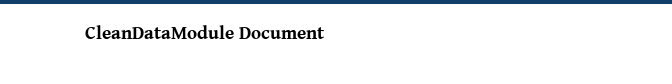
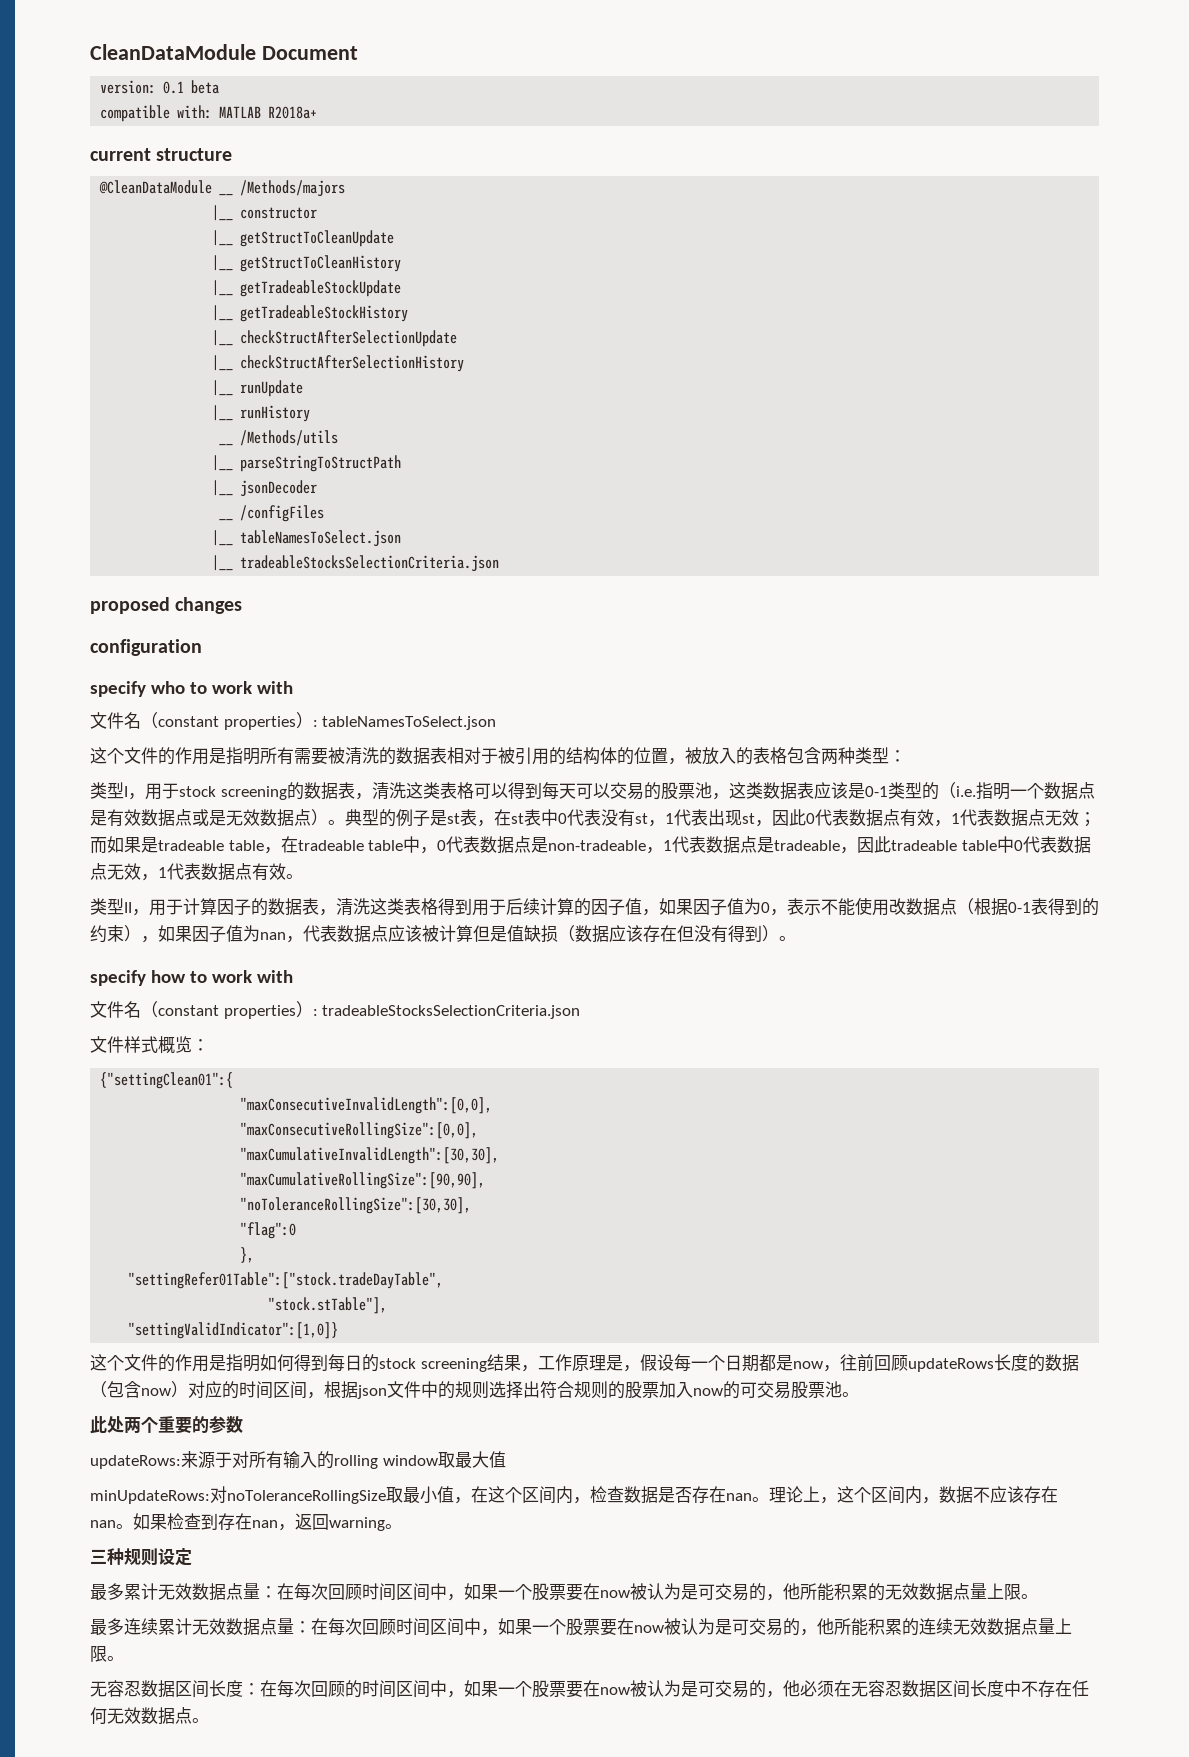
(325, 33) none -> [100,80,220,94] [100,105,318,122] [90,148,233,161] [99,180,346,197] [212,205,318,221] [212,230,395,247] [212,255,402,272] [212,280,402,297] [212,305,409,322] [212,330,458,347] [212,355,465,372] [212,380,304,397] [212,405,311,422] [219,430,339,446] [212,455,402,472] [212,480,318,497] [219,505,325,522] [212,530,402,547] [212,555,500,572] [90,597,243,614] [90,639,202,656] [90,681,293,697] [90,712,497,730] [90,747,906,765] [90,782,1095,800] [90,809,1096,827] [90,836,1091,854] [90,863,303,881] [90,897,1099,916] [90,925,796,943] [90,970,293,986] [90,1001,581,1019] [90,1036,209,1054] [100,1072,234,1089] [240,1097,493,1114] [240,1122,479,1139] [240,1147,500,1164] [240,1172,486,1189] [240,1197,472,1214] [240,1222,297,1239] [240,1247,255,1263] [128,1272,444,1289] [268,1297,388,1314] [128,1322,339,1339] [90,1354,1079,1372] [90,1381,859,1399] [90,1416,243,1434] [90,1451,506,1469] [90,1486,1058,1504] [90,1513,402,1531] [90,1548,192,1566] [90,1583,1038,1601] [90,1618,1072,1636] [90,1645,124,1662] [90,1680,1089,1698] [90,1707,209,1725] // version: 0.1 beta // compatible with: MATLAB R2018a+ // current structure // @CleanDataModule __ /Methods/majors // |__ constructor // |__ getStructToCleanUpdate // |__ getStructToCleanHistory // |__ getTradeableStockUpdate // |__ getTradeableStockHistory // |__ checkStructAfterSelectionUpdate // |__ checkStructAfterSelectionHistory // |__ runUpdate // |__ runHistory // __ /Methods/utils // |__ parseStringToStructPath // |__ jsonDecoder // __ /configFiles // |__ tableNamesToSelect.json // |__ tradeableStocksSelectionCriteria.json // proposed changes // configuration // specify who to work with // 文件名（constant properties）: tableNamesToSelect.json // 这个文件的作用是指明所有需要被清洗的数据表相对于被引用的结构体的位置，被放入的表格包含两种类型： // 类型I，用于stock screening的数据表，清洗这类表格可以得到每天可以交易的股票池，这类数据表应该是0-1类型的（i.e.指明一个数据点是有效数据点或是无效数据点）。典型的例子是st表，在st表中0代表没有st，1代表出现st，因此0代表数据点有效，1代表数据点无效；而如果是tradeable table，在tradeable table中，0代表数据点是non-tradeable，1代表数据点是tradeable，因此tradeable table中0代表数据点无效，1代表数据点有效。 // 类型II，用于计算因子的数据表，清洗这类表格得到用于后续计算的因子值，如果因子值为0，表示不能使用改数据点（根据0-1表得到的约束），如果因子值为nan，代表数据点应该被计算但是值缺损（数据应该存在但没有得到）。 // specify how to work with // 文件名（constant properties）: tradeableStocksSelectionCriteria.json // 文件样式概览： // {"settingClean01":{ // "maxConsecutiveInvalidLength":[0,0], // "maxConsecutiveRollingSize":[0,0], // "maxCumulativeInvalidLength":[30,30], // "maxCumulativeRollingSize":[90,90], // "noToleranceRollingSize":[30,30], // "flag":0 // }, // "settingRefer01Table":["stock.tradeDayTable", // "stock.stTable"], // "settingValidIndicator":[1,0]} // 这个文件的作用是指明如何得到每日的stock screening结果，工作原理是，假设每一个日期都是now，往前回顾updateRows长度的数据（包含now）对应的时间区间，根据json文件中的规则选择出符合规则的股票加入now的可交易股票池。 // 此处两个重要的参数 // updateRows:来源于对所有输入的rolling window取最大值 // minUpdateRows:对noToleranceRollingSize取最小值，在这个区间内，检查数据是否存在nan。理论上，这个区间内，数据不应该存在nan。如果检查到存在nan，返回warning。 // 三种规则设定 // 最多累计无效数据点量：在每次回顾时间区间中，如果一个股票要在now被认为是可交易的，他所能积累的无效数据点量上限。 // 最多连续累计无效数据点量：在每次回顾时间区间中，如果一个股票要在now被认为是可交易的，他所能积累的连续无效数据点量上限。 // 无容忍数据区间长度：在每次回顾的时间区间中，如果一个股票要在now被认为是可交易的，他必须在无容忍数据区间长度中不存在任何无效数据点。

